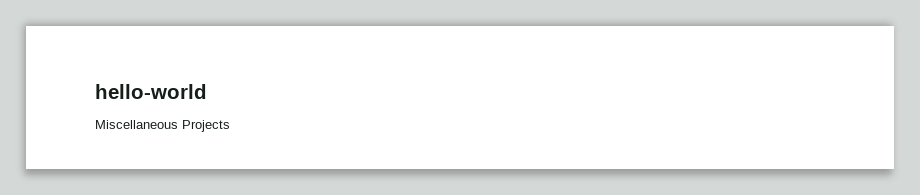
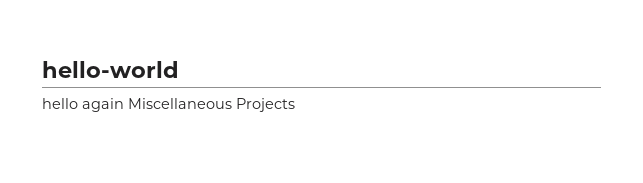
(207, 91) none -> [42,98,124,112] hello again

